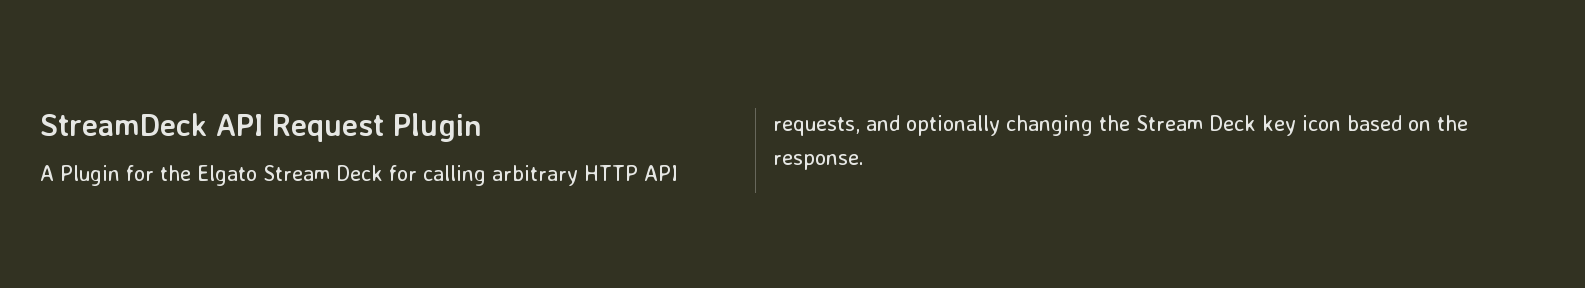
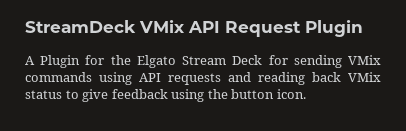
(207, 124) none -> [139,20,185,33] VMix
[423,165,678,186] [773,115,1468,136] [773,154,864,170] calling arbitrary HTTP API requests, and optionally changing the Stream Deck key icon based on the response. -> [293,55,382,68] [25,72,381,85] [25,89,306,102] sending VMix commands using API requests and reading back VMix status to give feedback using the button icon.

